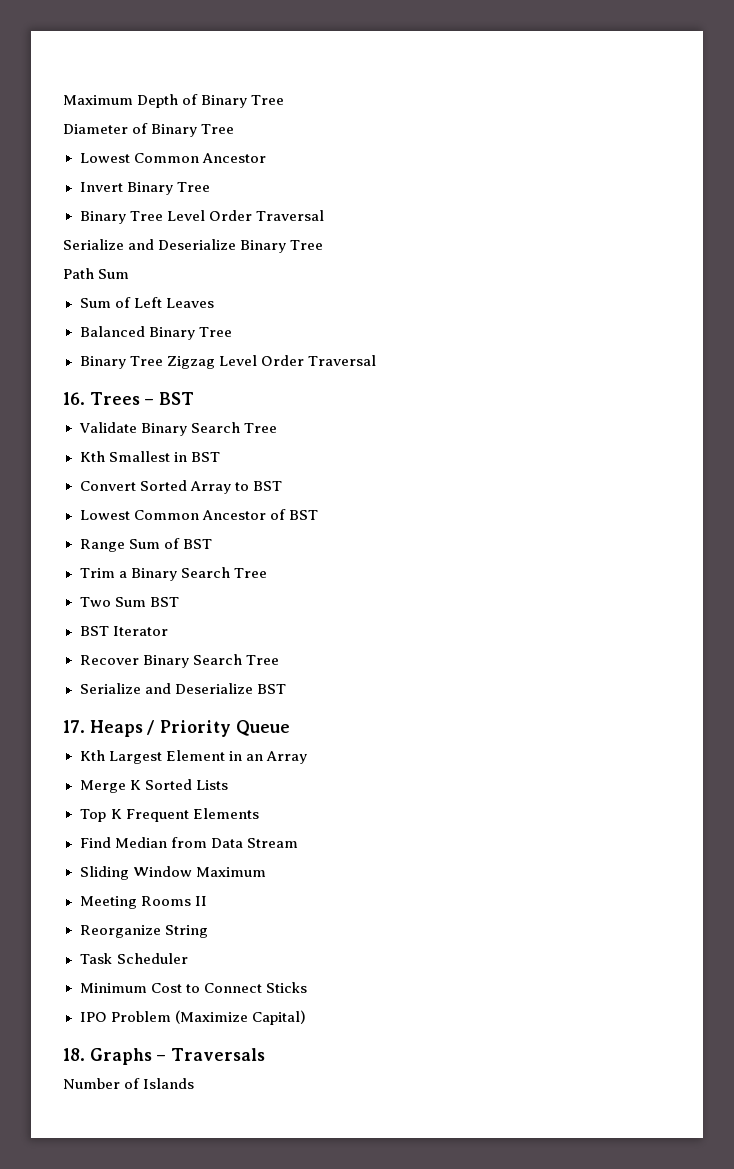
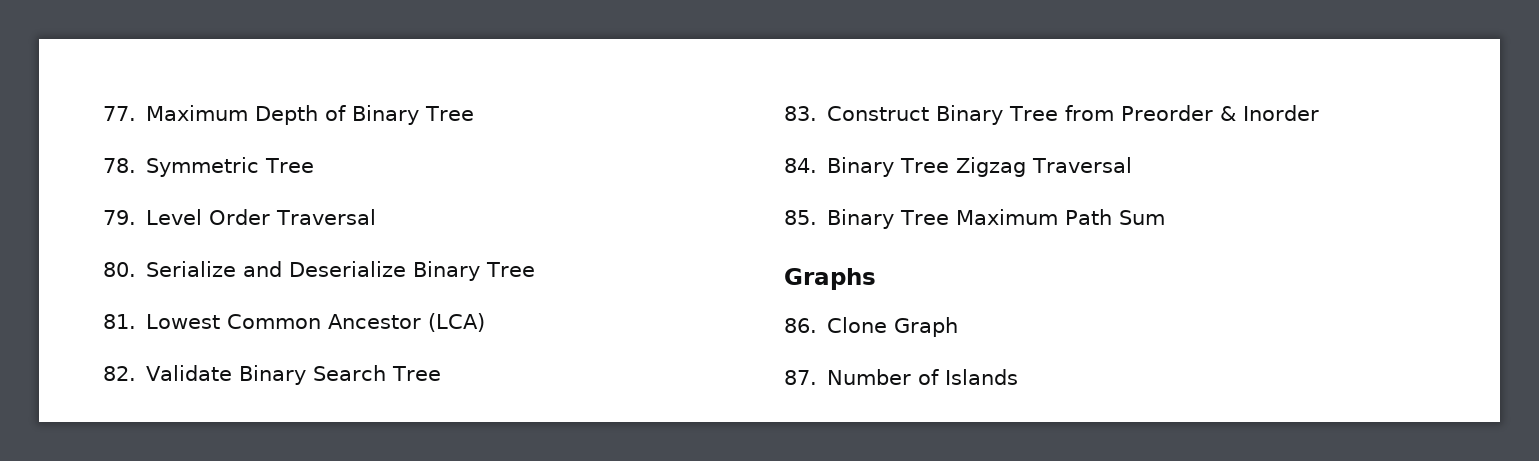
(63, 100) none -> [103,106,136,121] 77.
[63,123,235,137] [79,153,266,163] [79,182,210,195] [79,210,324,224] Diameter of Binary Tree // Lowest Common Ancestor // Invert Binary Tree // Binary Tree Level Order Traversal // -> [103,157,315,177] [103,209,377,225] [103,262,136,277] 78. Symmetric Tree // 79. Level Order Traversal // 80.
[63,268,130,279] [79,297,214,308] [79,326,232,340] [79,355,376,369] [63,392,195,405] [78,422,277,436] [79,451,220,462] [79,480,282,494] [79,509,318,520] [79,538,212,552] [79,567,267,581] [79,597,179,607] [79,626,168,636] [79,654,279,668] [79,683,286,694] [63,720,290,737] [79,750,307,764] [79,779,228,793] [79,808,259,822] [79,837,298,848] [79,866,266,880] [79,896,207,909] [79,925,208,938] [79,953,188,964] [79,982,307,993] [79,1010,306,1025] [63,1048,266,1065] Path Sum // Sum of Left Leaves // Balanced Binary Tree // Binary Tree Zigzag Level Order Traversal // 16. Trees – BST // Validate Binary Search Tree // Kth Smallest in BST // Convert Sorted Array to BST // Lowest Common Ancestor of BST // Range Sum of BST // Trim a Binary Search Tree // Two Sum BST // BST Iterator // Recover Binary Search Tree // Serialize and Deserialize BST // 17. Heaps / Priority Queue // Kth Largest Element in an Array // Merge K Sorted Lists // Top K Frequent Elements // Find Median from Data Stream // Sliding Window Maximum // Meeting Rooms II // Reorganize String // Task Scheduler // Minimum Cost to Connect Sticks // IPO Problem (Maximize Capital) // 18. Graphs – Traversals // -> [103,313,486,332] [103,365,442,385] [784,105,1320,125] [784,157,1133,177] [784,209,1166,229] [784,268,876,290] [784,317,959,337] [784,370,817,385] 81. Lowest Common Ancestor (LCA) // 82. Validate Binary Search Tree // 83. Construct Binary Tree from Preorder & Inorder // 84. Binary Tree Zigzag Traversal // 85. Binary Tree Maximum Path Sum // Graphs // 86. Clone Graph // 87.

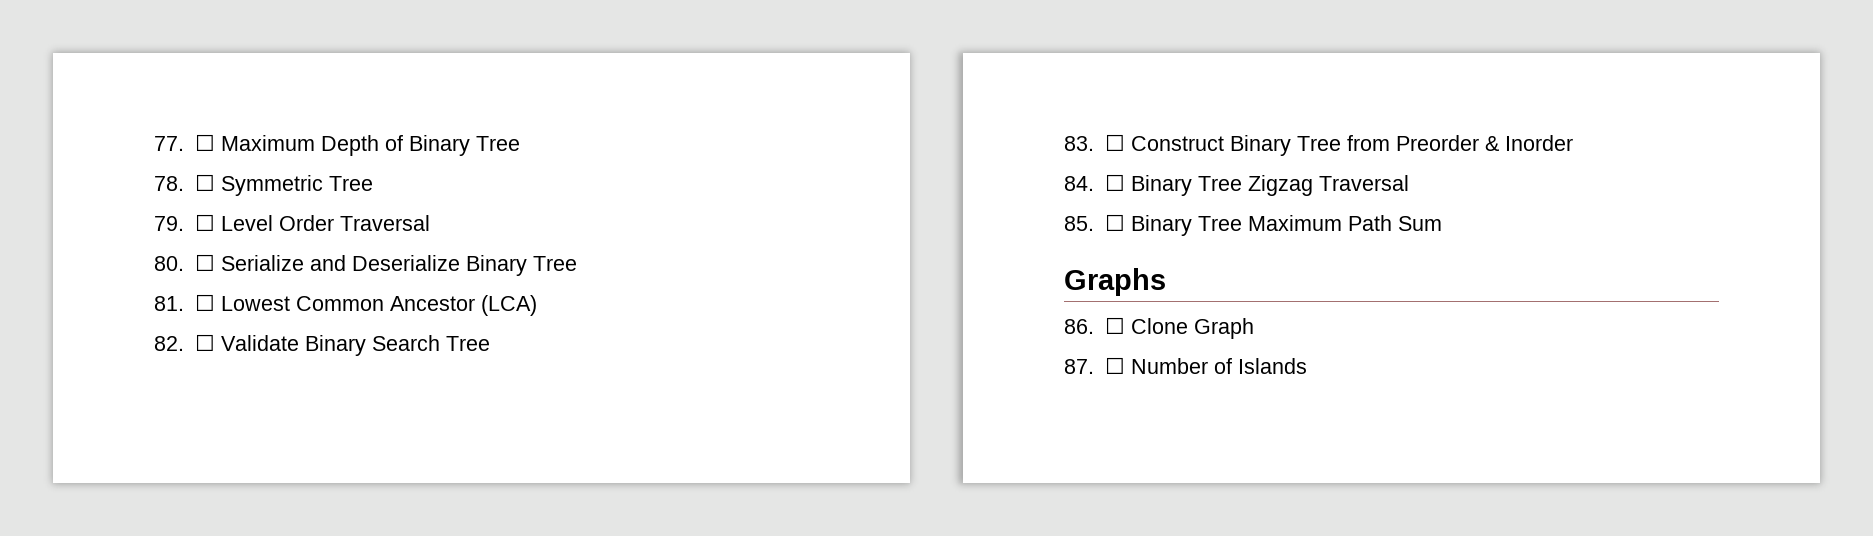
(136, 113) none -> [194,134,215,151] ☐
(136, 165) none -> [194,174,215,191] ☐
(136, 217) none -> [194,214,215,231] ☐
(136, 269) none -> [194,254,215,271] ☐
(136, 321) none -> [194,294,215,311] ☐
(136, 373) none -> [194,334,215,351] ☐
(817, 113) none -> [1104,134,1125,151] ☐
(817, 165) none -> [1104,174,1125,191] ☐
(817, 217) none -> [1104,214,1125,231] ☐
(817, 325) none -> [1104,317,1125,334] ☐
(817, 377) none -> [1104,357,1125,374] ☐

